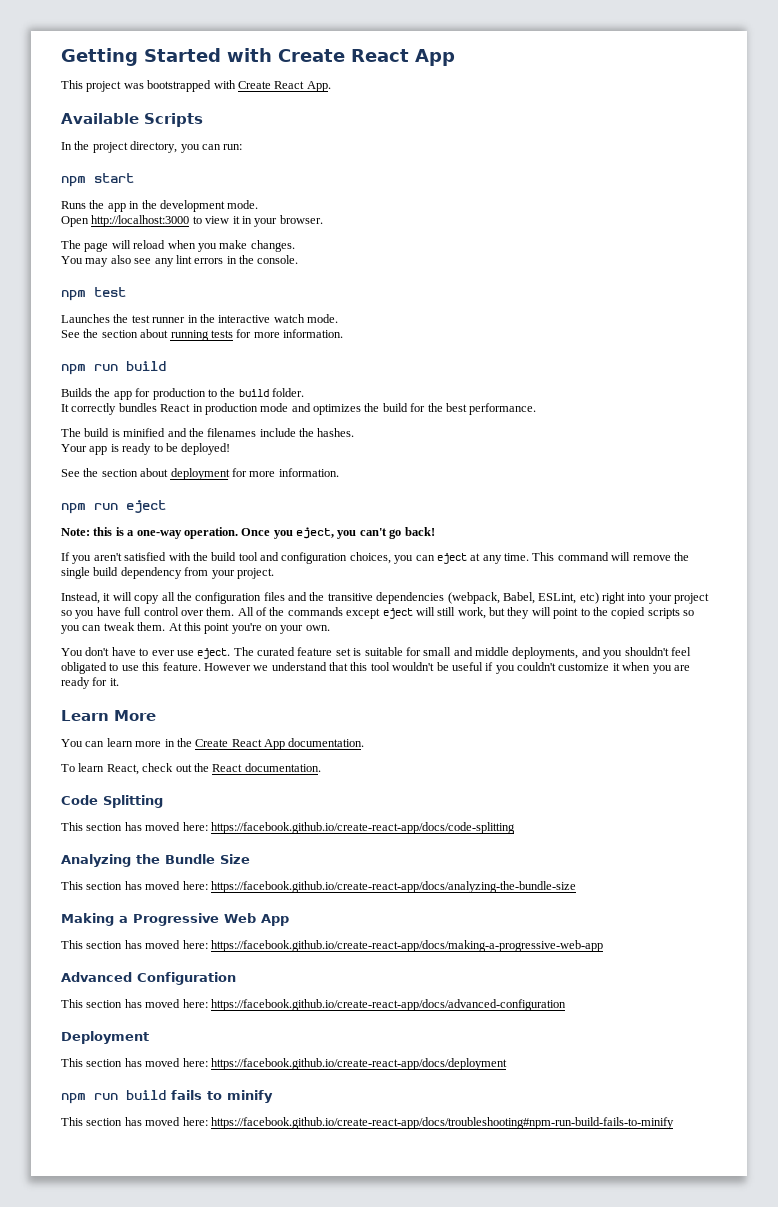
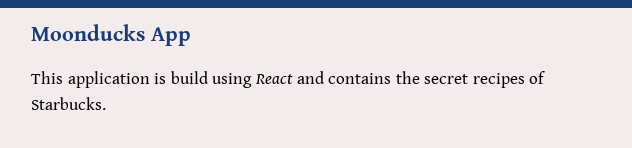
[61,48,455,66] [61,80,331,92] [61,113,203,127] [61,141,243,153] [61,173,134,187] [61,200,259,212] [61,215,323,227] [61,240,295,252] [61,255,299,267] [61,287,126,301] [61,314,338,323] [61,329,343,341] [61,361,166,375] [61,388,304,400] [61,403,537,415] [61,428,355,437] [61,443,231,455] [61,468,339,480] [61,500,166,514] [61,527,435,539] [61,552,689,564] [61,567,274,579] [61,592,710,604] [61,607,694,619] [61,622,330,634] [61,647,691,659] [61,662,690,674] [61,677,119,689] [61,710,156,721] [61,738,365,750] [61,763,321,775] [61,795,163,808] [61,822,515,834] [61,854,250,867] [61,881,576,893] [61,913,289,926] [61,940,603,952] [61,972,236,985] [61,999,566,1011] [61,1031,149,1044] [61,1058,507,1070] [61,1090,273,1104] [61,1117,674,1129] Getting Started with Create React App // This project was bootstrapped with Create React App. // Available Scripts // In the project directory, you can run: // npm start // Runs the app in the development mode. // Open http://localhost:3000 to view it in your browser. // The page will reload when you make changes. // You may also see any lint errors in the console. // npm test // Launches the test runner in the interactive watch mode. // See the section about running tests for more information. // npm run build // Builds the app for production to the build folder. // It correctly bundles React in production mode and optimizes the build for the best performance. // The build is minified and the filenames include the hashes. // Your app is ready to be deployed! // See the section about deployment for more information. // npm run eject // Note: this is a one-way operation. Once you eject, you can't go back! // If you aren't satisfied with the build tool and configuration choices, you can eject at any time. This command will remove the single build dependency from your project. // Instead, it will copy all the configuration files and the transitive dependencies (webpack, Babel, ESLint, etc) right into your project so you have full control over them. All of the commands except eject will still work, but they will point to the copied scripts so you can tweak them. At this point you're on your own. // You don't have to ever use eject. The curated feature set is suitable for small and middle deployments, and you shouldn't feel obligated to use this feature. However we understand that this tool wouldn't be useful if you couldn't customize it when you are ready for it. // Learn More // You can learn more in the Create React App documentation. // To learn React, check out the React documentation. // Code Splitting // This section has moved here: https://facebook.github.io/create-react-app/docs/code-splitting // Analyzing the Bundle Size // This section has moved here: https://facebook.github.io/create-react-app/docs/analyzing-the-bundle-size // Making a Progressive Web App // This section has moved here: https://facebook.github.io/create-react-app/docs/making-a-progressive-web-app // Advanced Configuration // This section has moved here: https://facebook.github.io/create-react-app/docs/advanced-configuration // Deployment // This section has moved here: https://facebook.github.io/create-react-app/docs/deployment // npm run build fails to minify // This section has moved here: https://facebook.github.io/create-react-app/docs/troubleshooting#npm-run-build-fails-to-minify -> [31,24,191,46] [31,71,546,88] [31,97,106,110] Moonducks App // This application is build using React and contains the secret recipes of Starbucks.

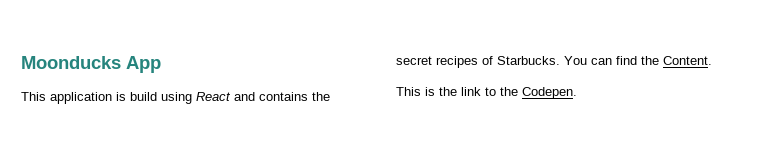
(106, 103) none -> [564,56,712,65] [396,87,577,99] You can find the Content. // This is the link to the Codepen.

